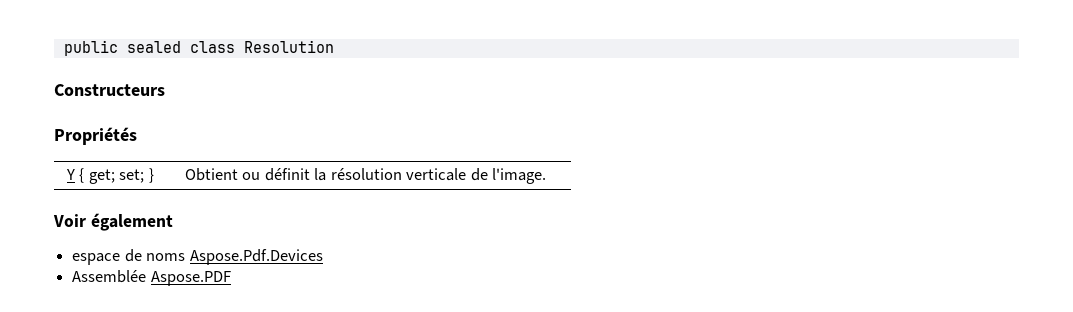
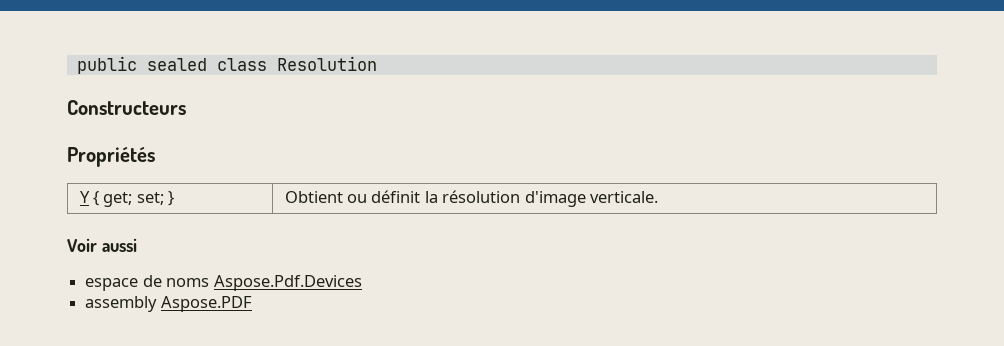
[406,168,547,184] verticale de l'image. -> [524,191,659,207] d'image verticale.
[90,213,173,231] également -> [101,238,137,252] aussi
[72,270,147,283] Assemblée -> [85,296,158,312] assembly

